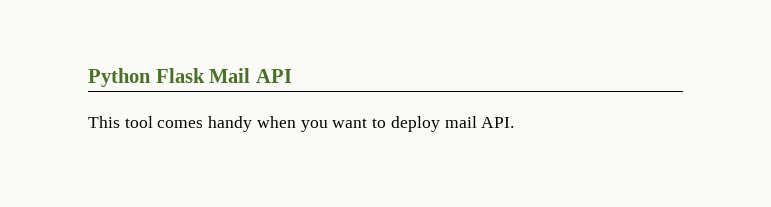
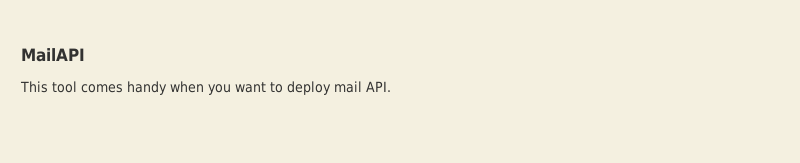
[88,68,292,87] Python Flask Mail API -> [21,48,85,62] MailAPI

